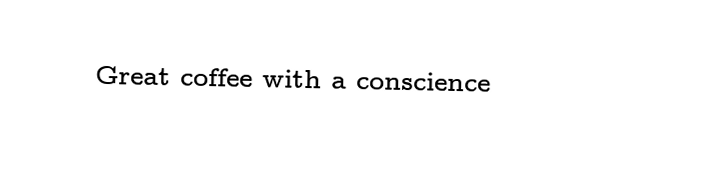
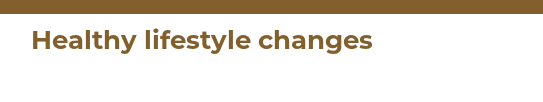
[95,65,491,92] Great coffee with a conscience -> [31,28,374,54] Healthy lifestyle changes

